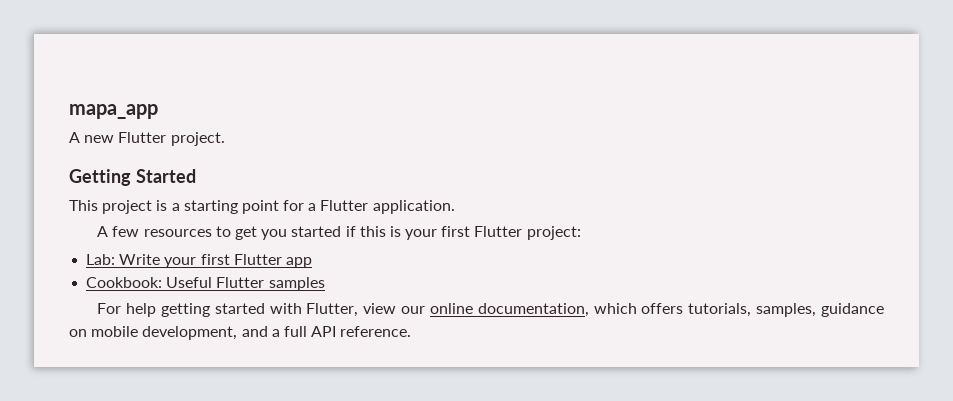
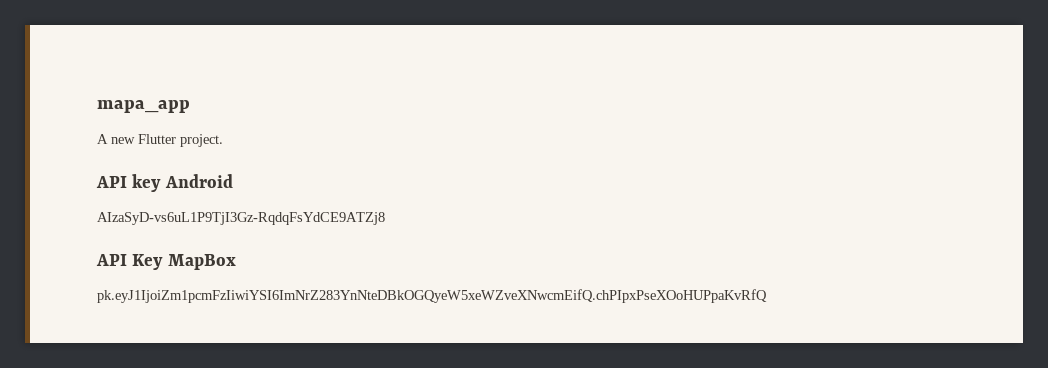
[69,169,196,186] [69,200,455,214] [97,226,581,240] [86,254,312,268] [86,277,325,291] [97,303,884,317] [69,326,412,340] Getting Started // This project is a starting point for a Flutter application. // A few resources to get you started if this is your first Flutter project: // Lab: Write your first Flutter app // Cookbook: Useful Flutter samples // For help getting started with Flutter, view our online documentation, which offers tutorials, samples, guidance on mobile development, and a full API reference. -> [96,174,233,192] [97,212,385,225] [96,254,236,270] [97,289,767,303] API key Android // AIzaSyD-vs6uL1P9TjI3Gz-RqdqFsYdCE9ATZj8 // API Key MapBox // pk.eyJ1IjoiZm1pcmFzIiwiYSI6ImNrZ283YnNteDBkOGQyeW5xeWZveXNwcmEifQ.chPIpxPseXOoHUPpaKvRfQ

